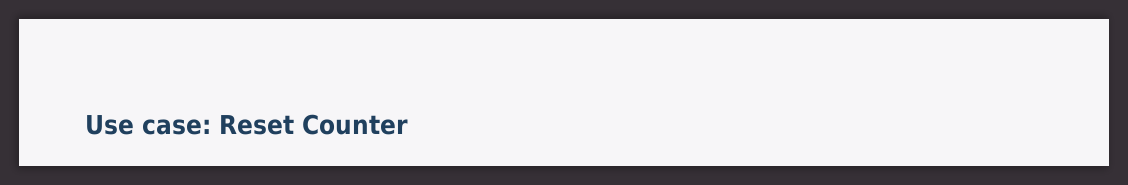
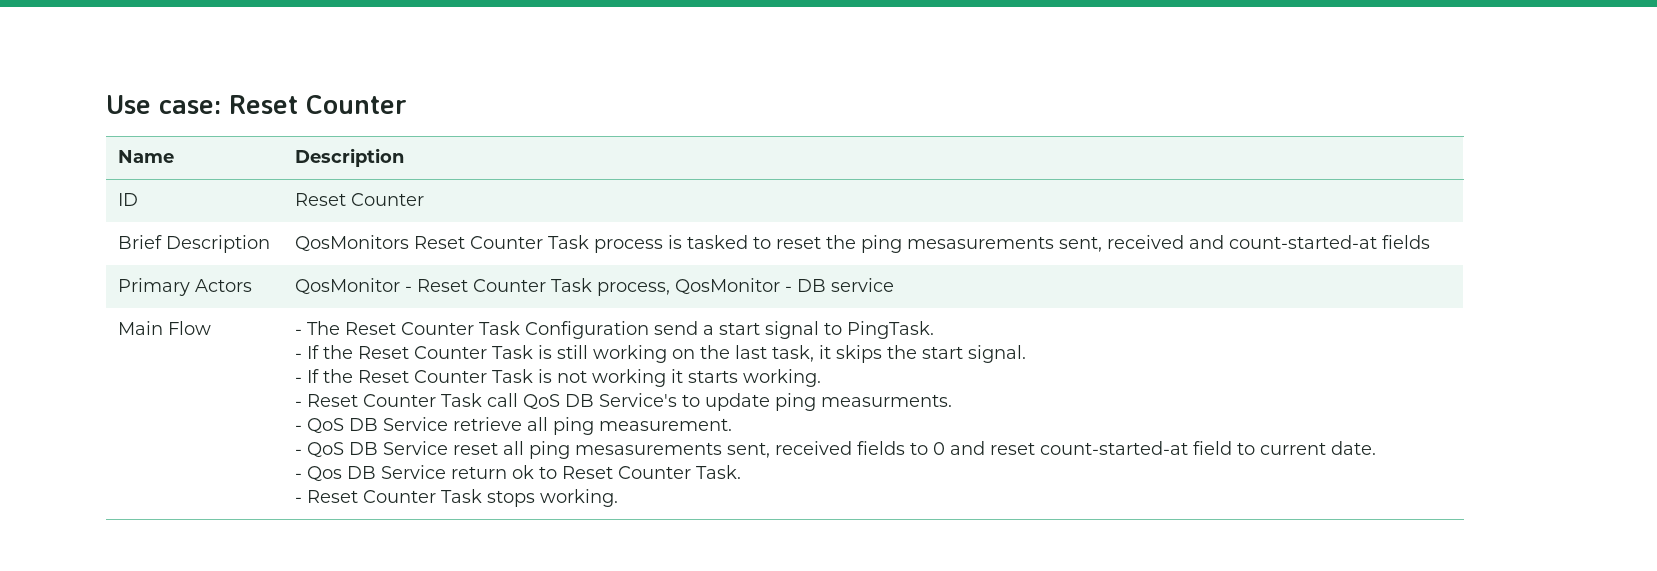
(408, 124) none -> [117,150,174,163] [294,148,404,167] [117,193,138,206] [294,193,424,206] [117,235,270,253] [294,235,1430,253] [117,278,252,296] [294,278,894,296] [117,321,211,335] [294,321,934,339] [294,345,1026,363] [294,369,821,387] [294,393,952,411] [294,417,732,435] [294,441,1376,459] [294,465,741,482] [294,489,618,507] // Name | Description // ID | Reset Counter // Brief Description | QosMonitors Reset Counter Task process is tasked to reset the ping mesasurements sent, received and count-started-at fields // Primary Actors | QosMonitor - Reset Counter Task process, QosMonitor - DB service // Main Flow | - The Reset Counter Task Configuration send a start signal to PingTask. // - If the Reset Counter Task is still working on the last task, it skips the start signal. // - If the Reset Counter Task is not working it starts working. // - Reset Counter Task call QoS DB Service's to update ping measurments. // - QoS DB Service retrieve all ping measurement. // - QoS DB Service reset all ping mesasurements sent, received fields to 0 and reset count-started-at field to current date. // - Qos DB Service return ok to Reset Counter Task. // - Reset Counter Task stops working.

